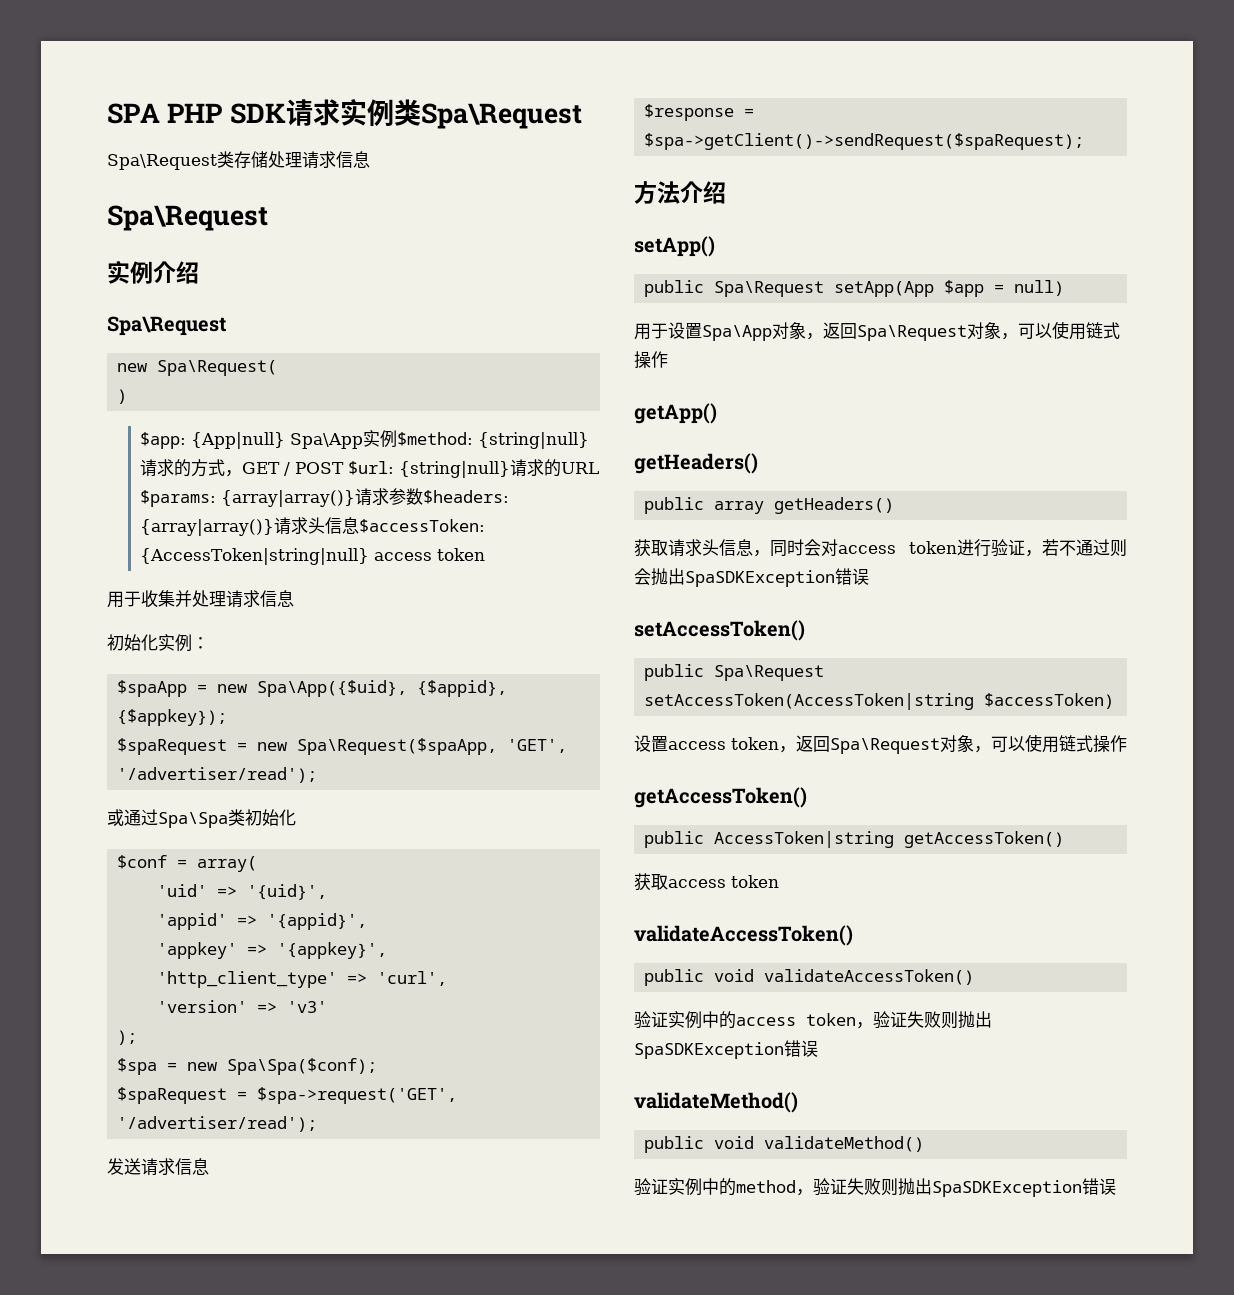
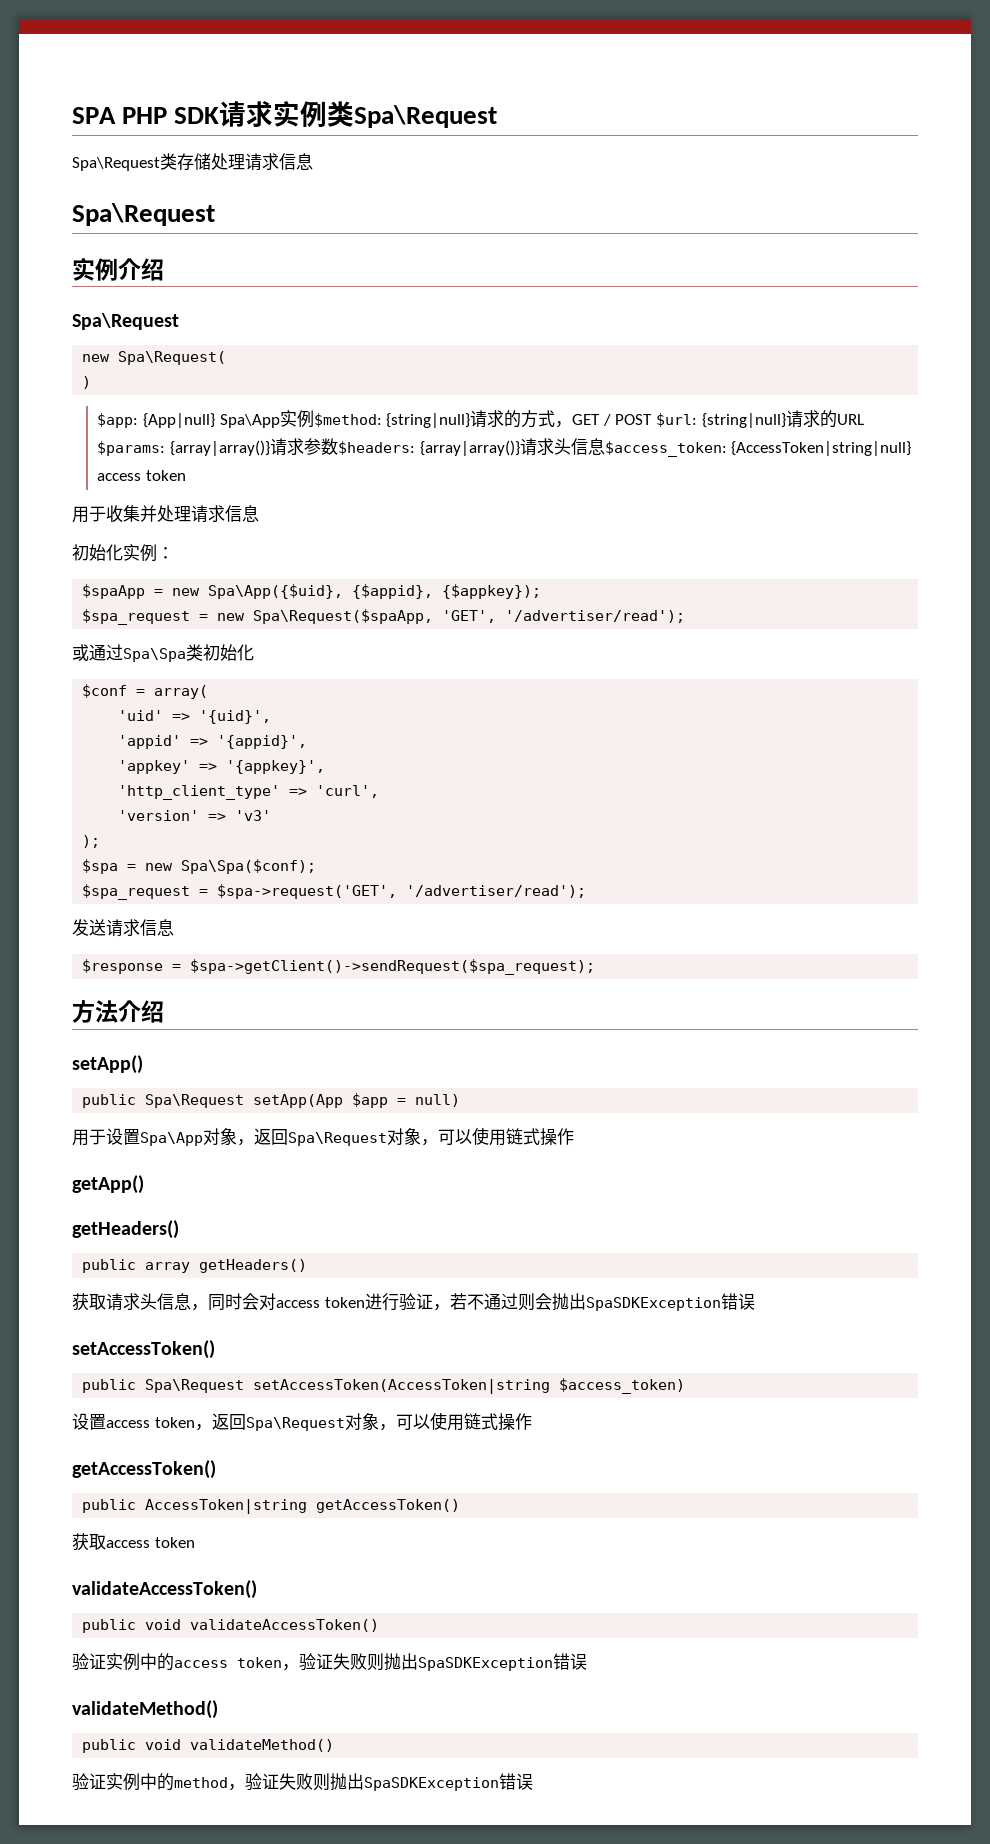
[359,519,486,533] $accessToken: -> [604,441,727,457] $access_token:
[117,738,228,755] $spaRequest -> [82,609,191,625] $spa_request
[117,1087,228,1104] $spaRequest -> [82,884,191,900] $spa_request
[644,133,1085,150] $spa->getClient()->sendRequest($spaRequest); -> [190,959,596,975] $spa->getClient()->sendRequest($spa_request);
[984,693,1115,709] $accessToken) -> [559,1378,686,1394] $access_token)

